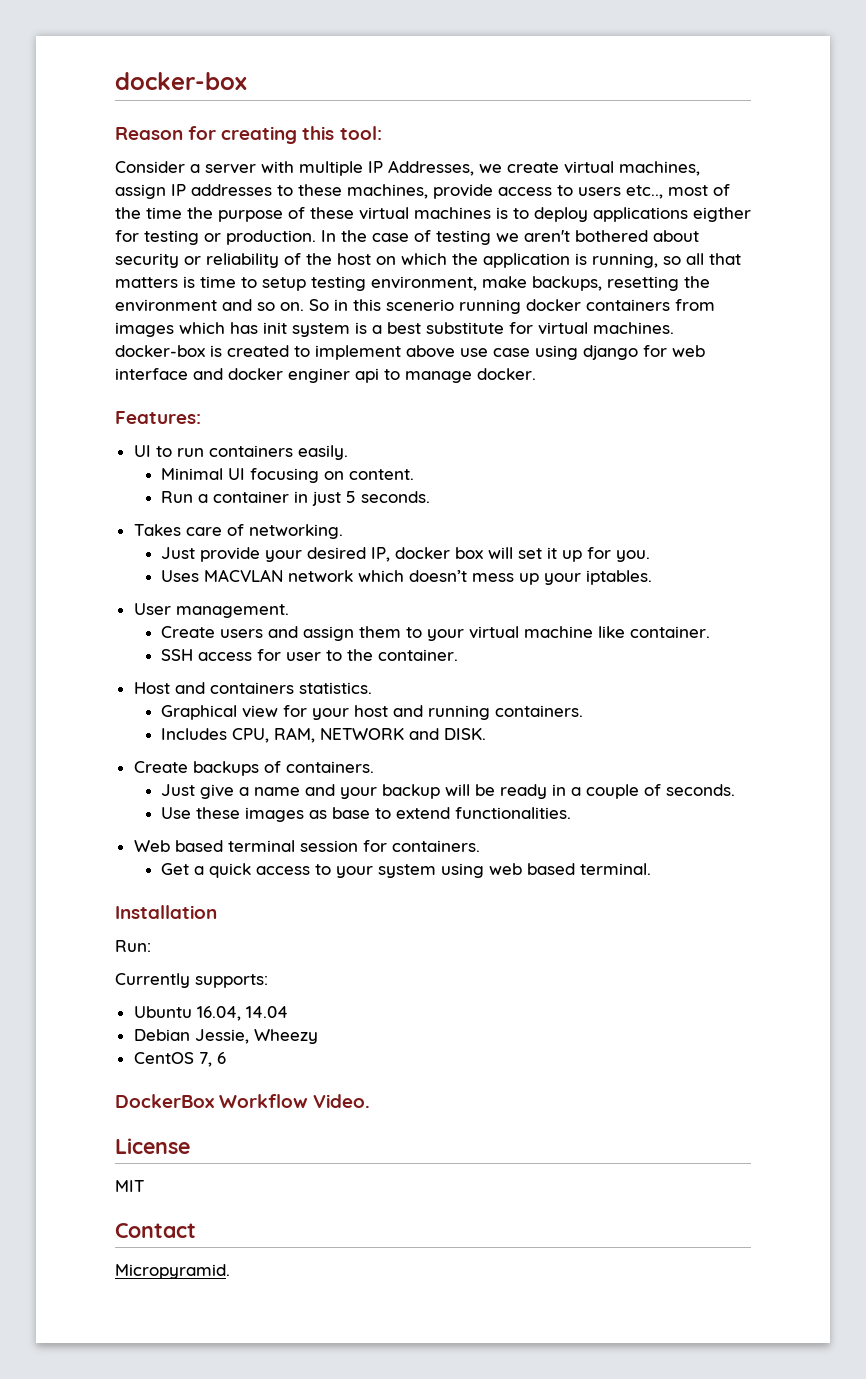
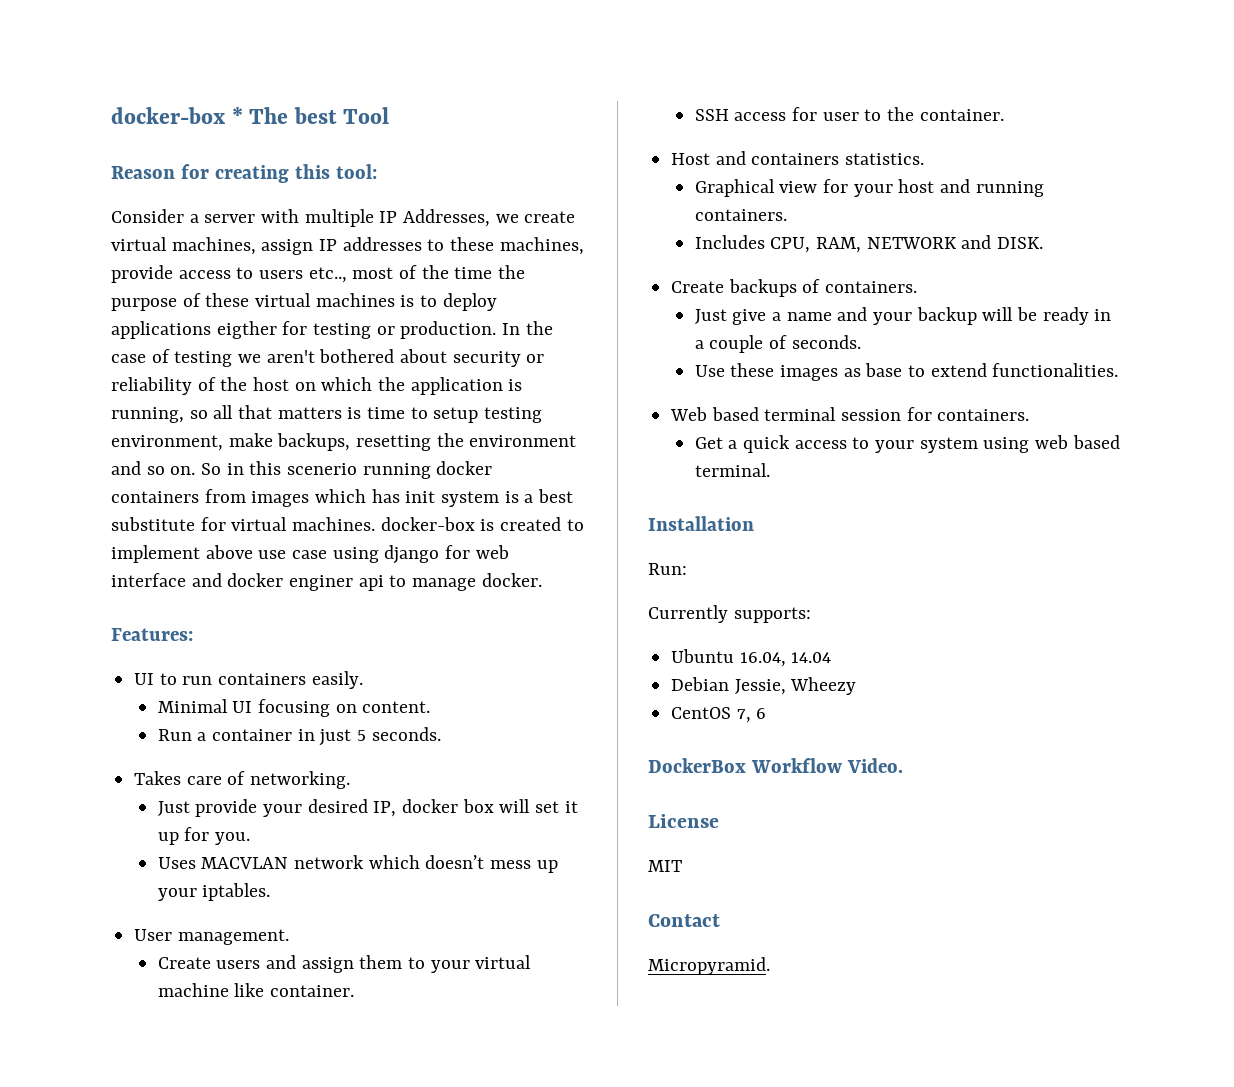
[115,72,247,90] docker-box -> [111,107,390,124] docker-box * The best Tool

